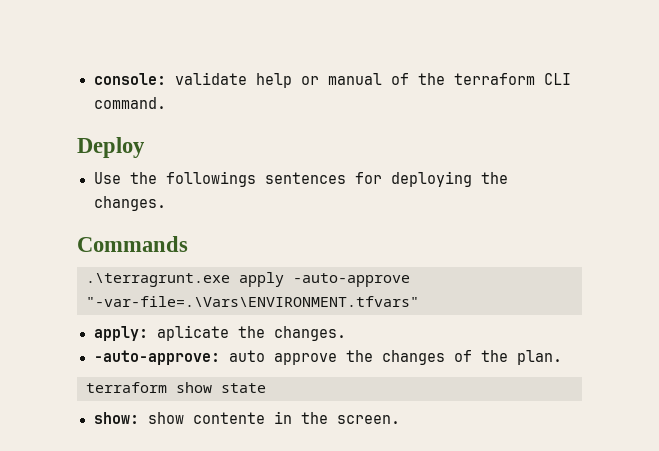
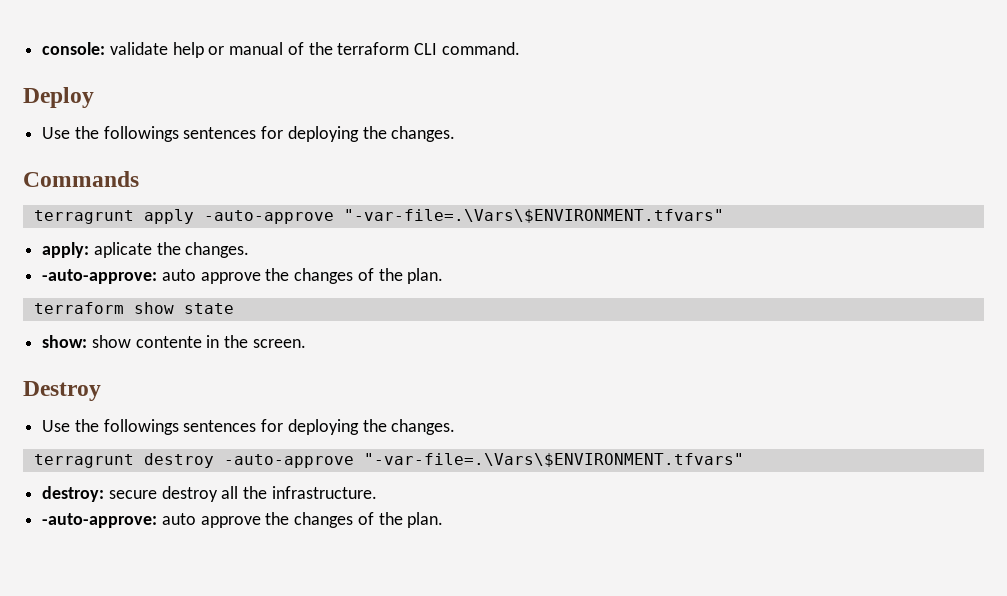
[86,273,230,287] .\terragrunt.exe -> [33,210,134,224] terragrunt
[86,296,419,307] "-var-file=.\Vars\ENVIRONMENT.tfvars" -> [343,209,724,223] "-var-file=.\Vars\$ENVIRONMENT.tfvars"
(400, 419) none -> [23,381,101,401] [42,419,456,435] [33,453,744,468] [42,486,377,502] [42,512,444,528] // Destroy // Use the followings sentences for deploying the changes. // terragrunt destroy -auto-approve "-var-file=.\Vars\$ENVIRONMENT.tfvars" // destroy: secure destroy all the infrastructure. // -auto-approve: auto approve the changes of the plan.

